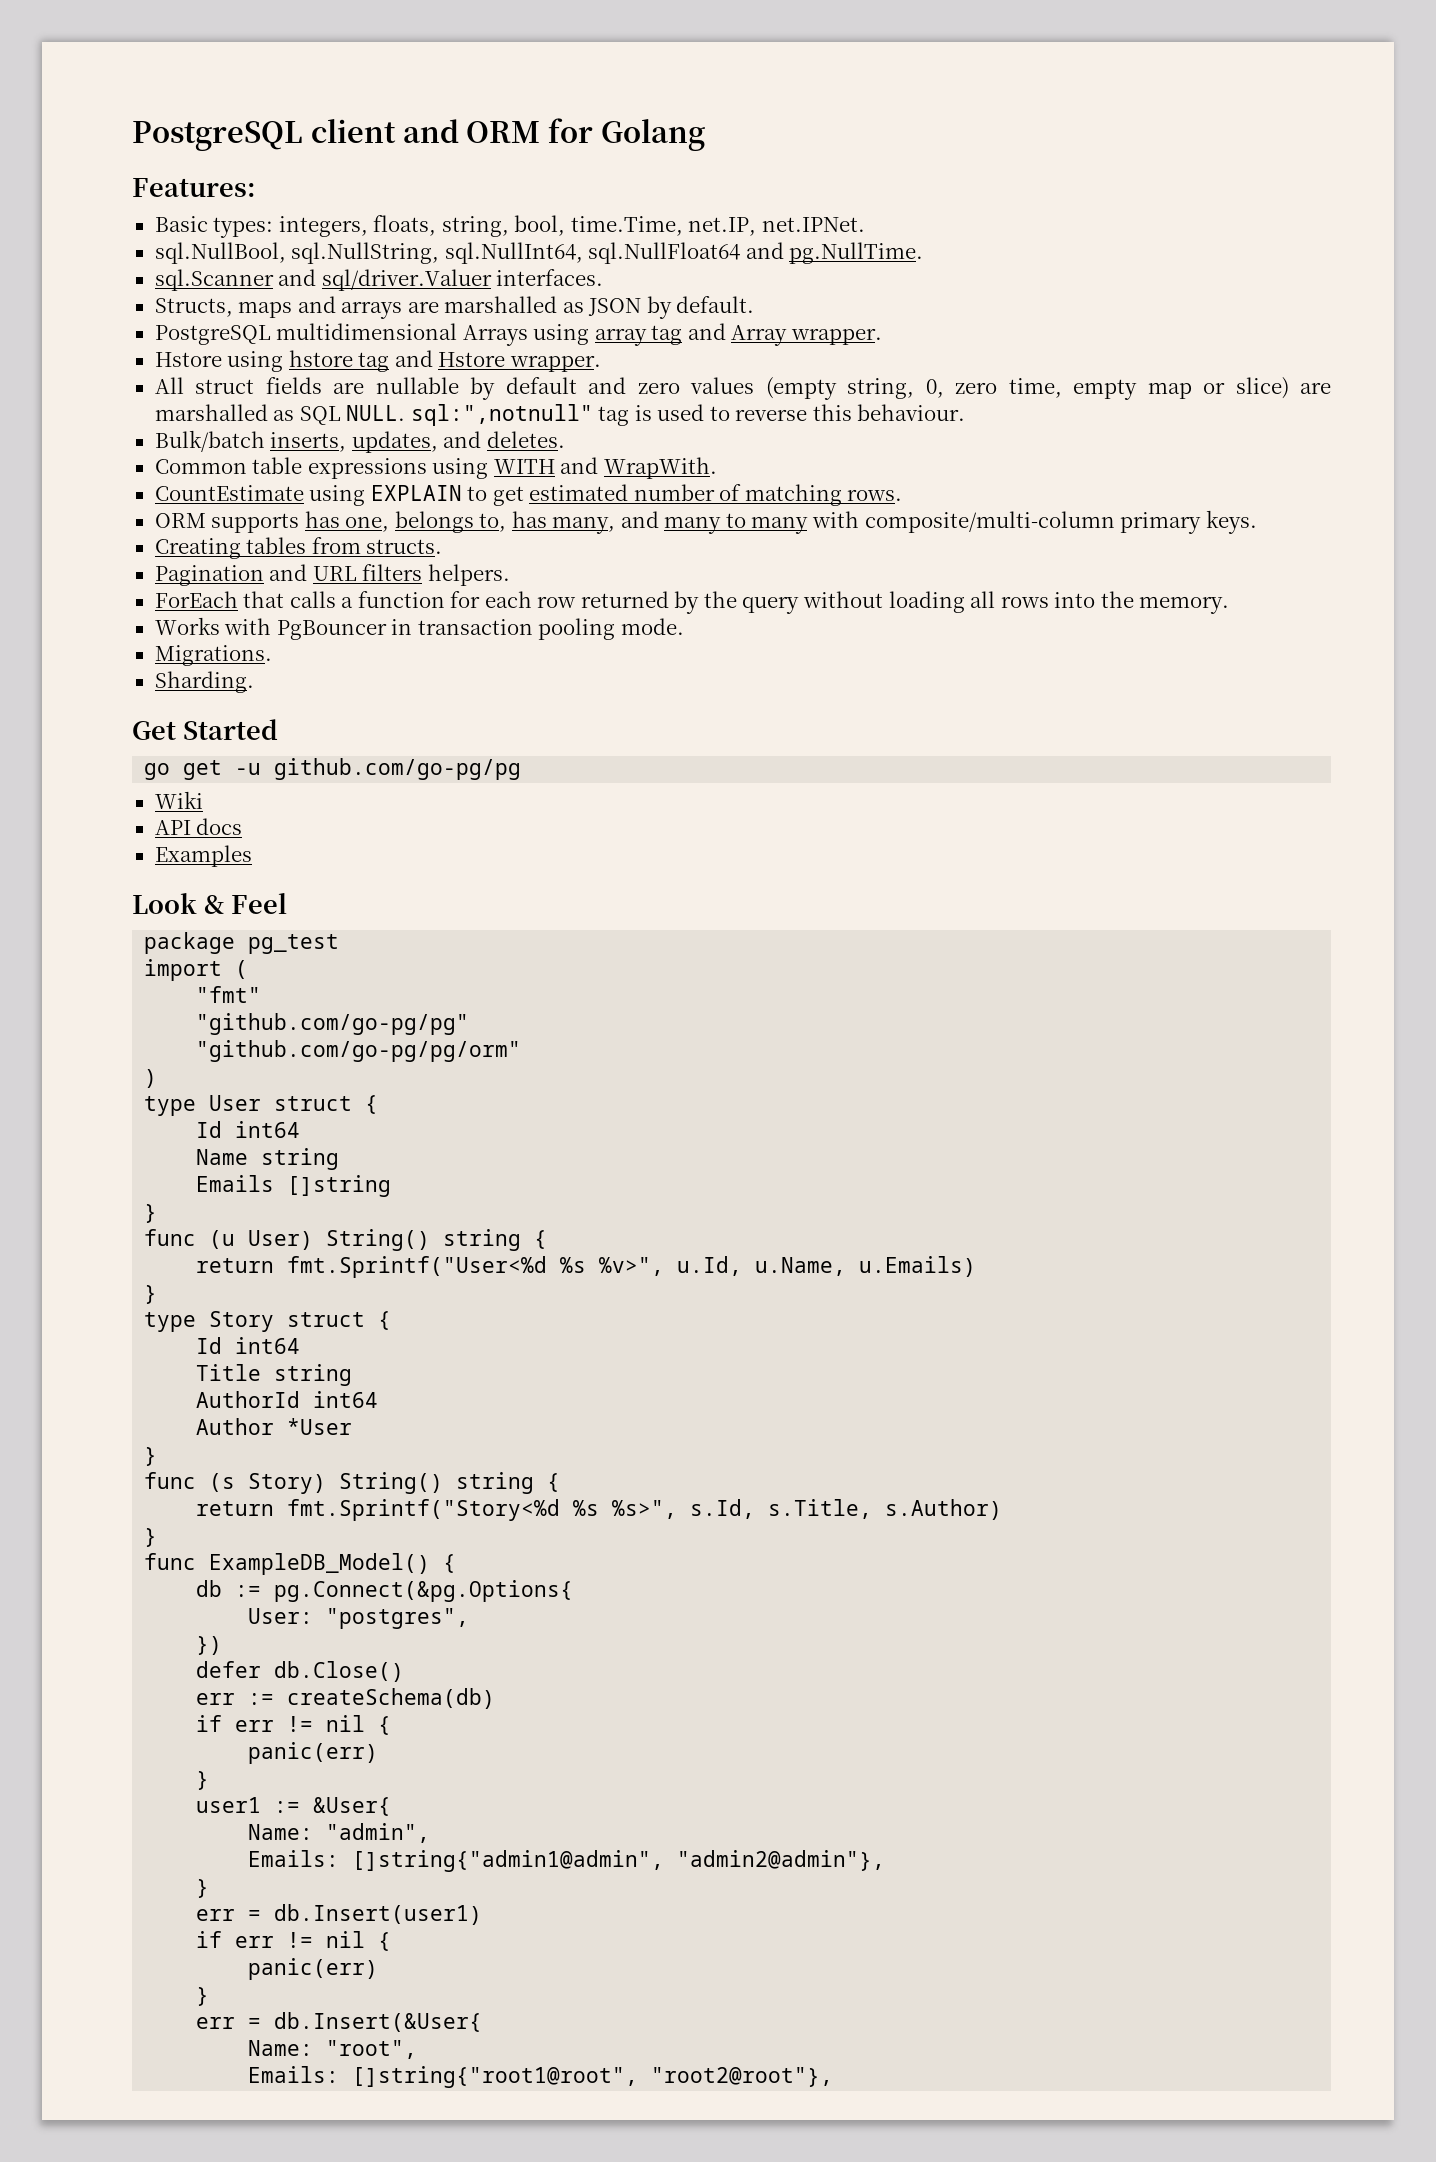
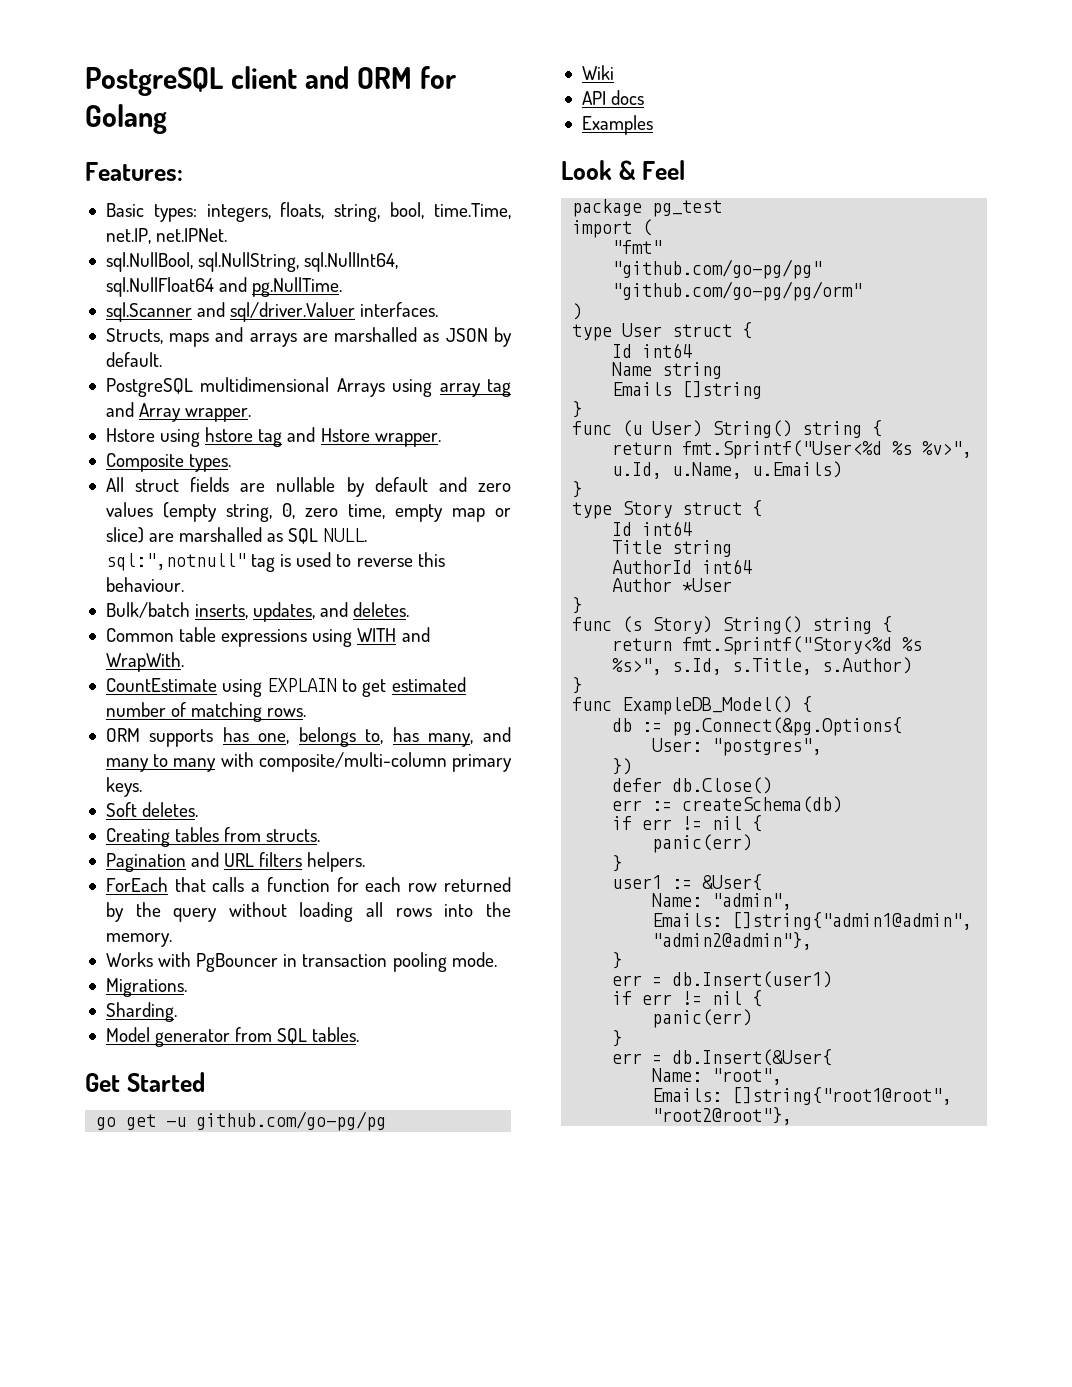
(601, 363) none -> [105,453,232,472] // Composite types.
(1257, 522) none -> [105,802,199,817] // Soft deletes.
(254, 682) none -> [105,1027,360,1047] // Model generator from SQL tables.

